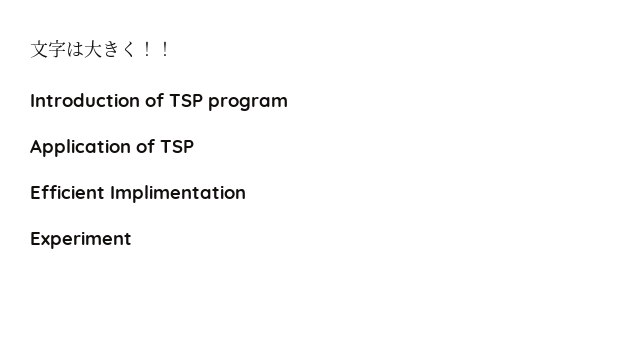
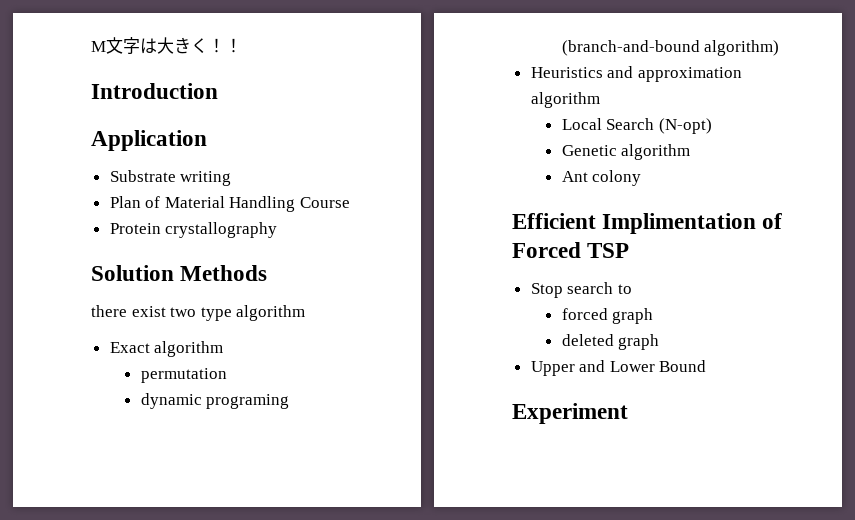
(30, 49) none -> [91,41,106,52] M
[145,93,288,111] [30,139,194,157] [30,185,246,203] of TSP program // Application of TSP // Efficient Implimentation -> [91,130,207,151] [109,170,232,186] [109,196,351,212] [109,222,278,238] [91,265,268,281] [91,305,306,321] [109,341,224,357] [140,368,227,383] [140,393,290,409] [561,40,780,56] [530,66,742,82] [530,92,600,108] [561,118,712,134] [561,144,691,160] [561,170,642,186] [512,213,783,234] [512,242,630,258] [530,282,632,298] [561,308,654,324] [561,334,660,350] [530,360,707,376] // Application // Substrate writing // Plan of Material Handling Course // Protein crystallography // Solution Methods // there exist two type algorithm // Exact algorithm // permutation // dynamic programing (branch-and-bound algorithm) // Heuristics and approximation algorithm // Local Search (N-opt) // Genetic algorithm // Ant colony // Efficient Implimentation of Forced TSP // Stop search to // forced graph // deleted graph // Upper and Lower Bound

